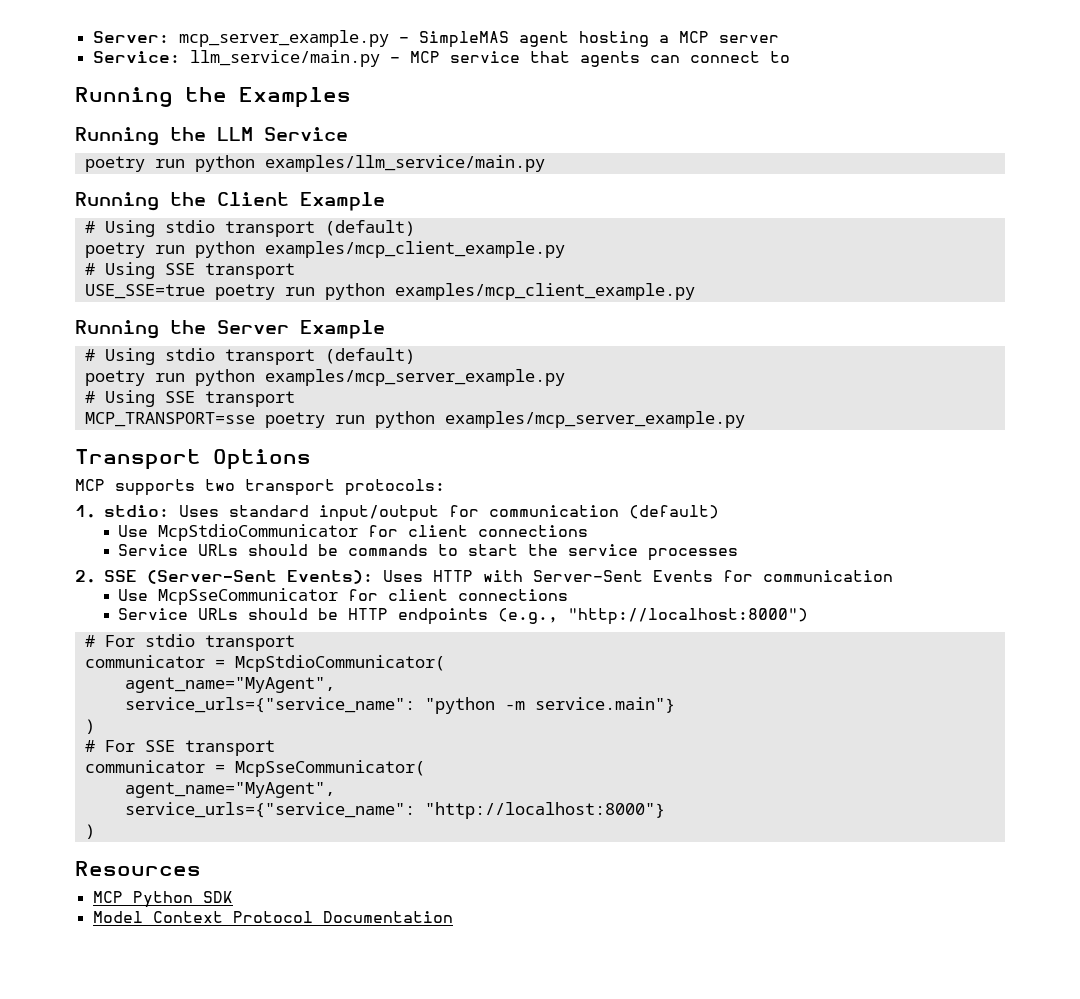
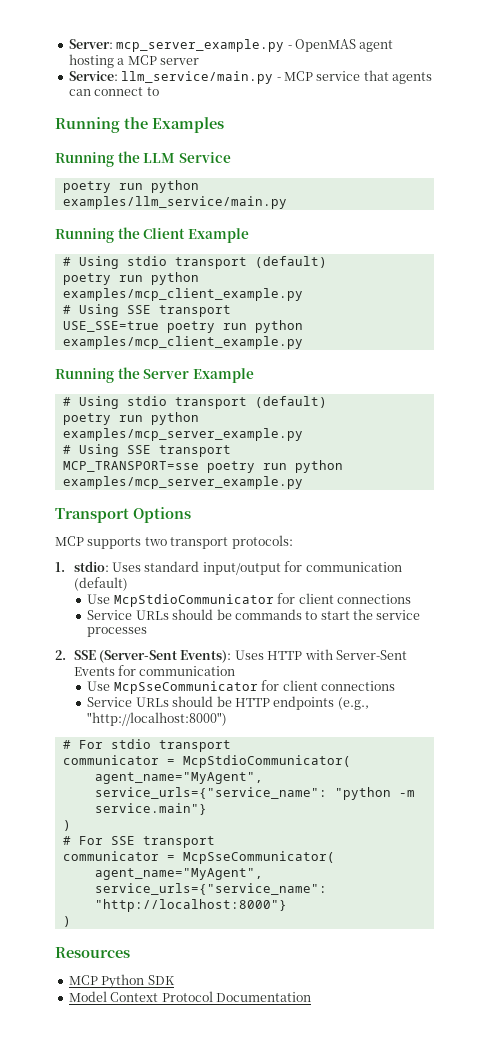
[418,31,509,48] SimpleMAS -> [294,39,356,52] OpenMAS

